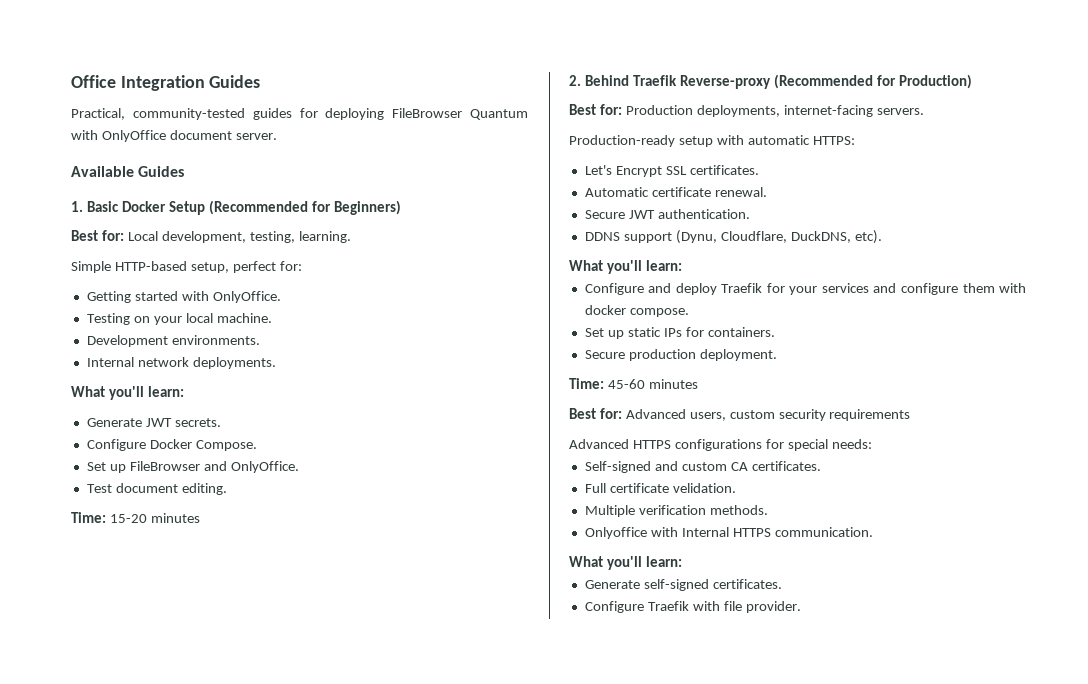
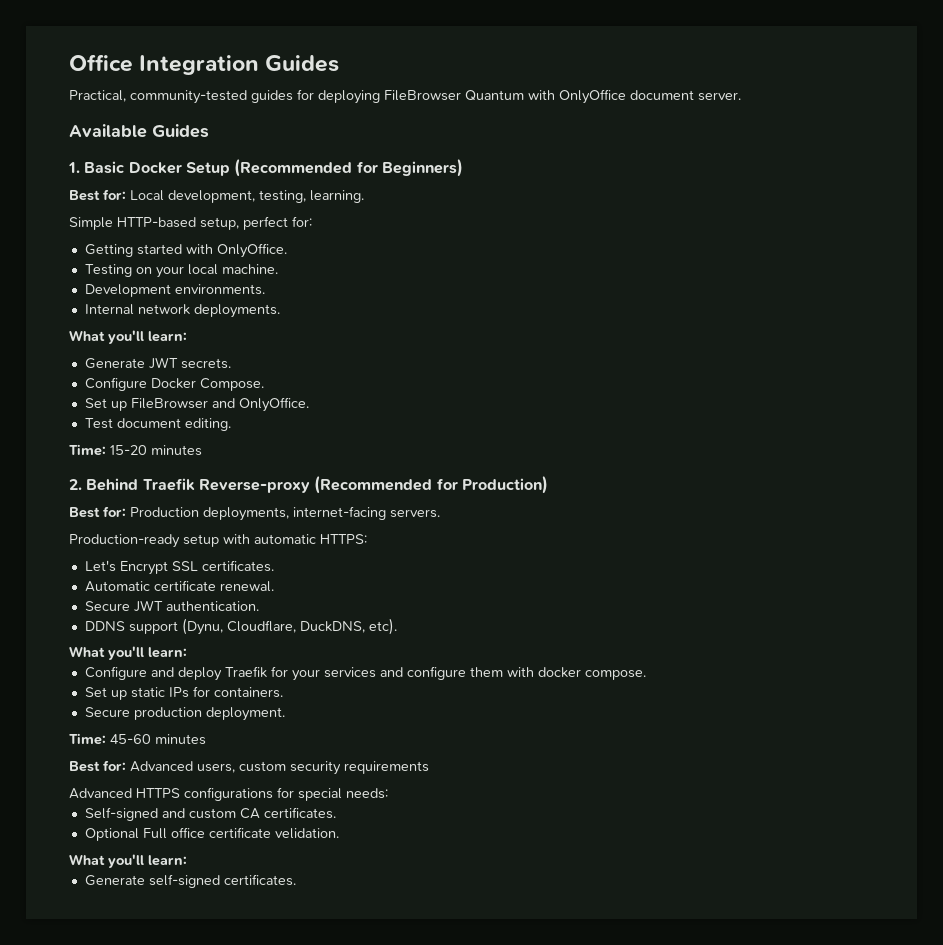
[584,483,606,493] Full -> [84,827,205,841] Optional Full office
[584,505,768,517] [584,527,873,539] // Multiple verification methods. // Onlyoffice with Internal HTTPS communication. -> (339, 833) none
[584,601,801,613] // Configure Traefik with file provider. -> (296, 880) none

